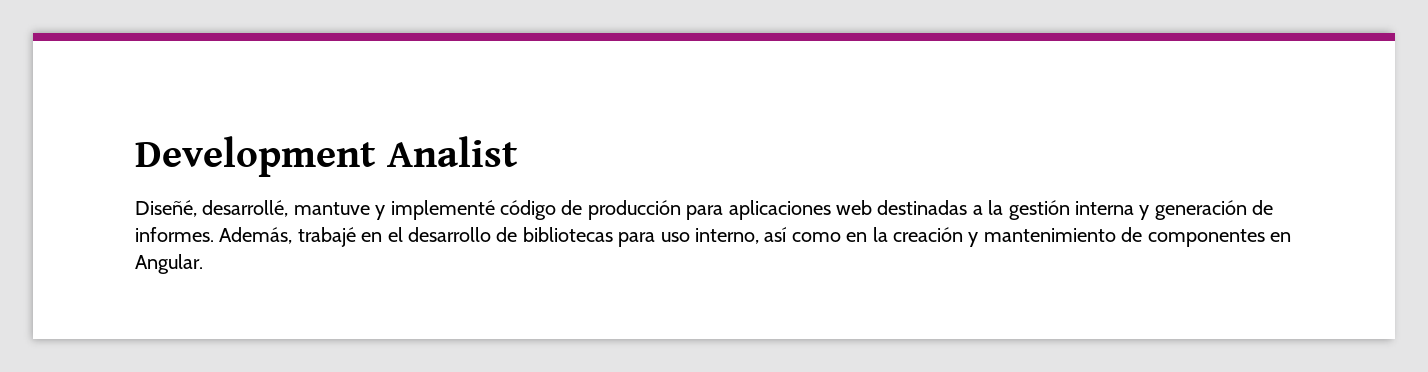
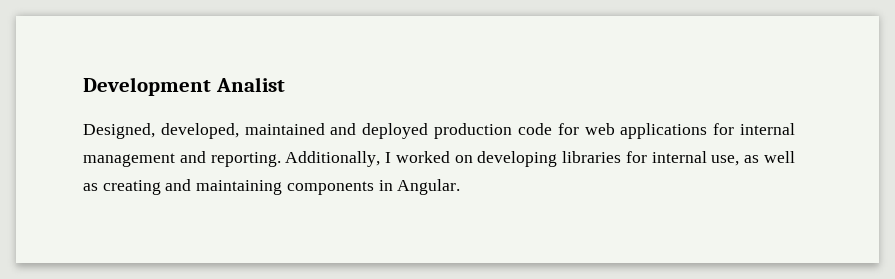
[135,200,1274,220] [135,227,1291,247] Diseñé, desarrollé, mantuve y implementé código de producción para aplicaciones web destinadas a la gestión interna y generación de informes. Además, trabajé en el desarrollo de bibliotecas para uso interno, así como en la creación y mantenimiento de componentes en -> [83,123,796,139] [83,151,795,167] [83,179,393,195] Designed, developed, maintained and deployed production code for web applications for internal management and reporting. Additionally, I worked on developing libraries for internal use, as well as creating and maintaining components in

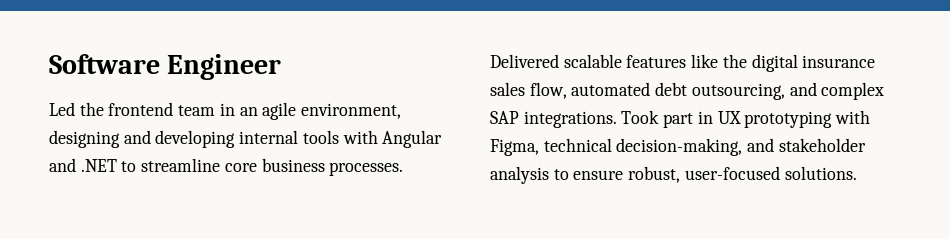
[83,77,285,96] [83,123,796,139] [83,151,795,167] [83,179,461,195] Development Analist // Designed, developed, maintained and deployed production code for web applications for internal management and reporting. Additionally, I worked on developing libraries for internal use, as well as creating and maintaining components in Angular. -> [49,54,282,80] [49,102,402,120] [49,130,443,148] [49,158,404,176] [490,54,876,72] [490,82,885,100] [490,110,871,128] [490,138,866,156] [490,166,857,184] Software Engineer // Led the frontend team in an agile environment, designing and developing internal tools with Angular and .NET to streamline core business processes. Delivered scalable features like the digital insurance sales flow, automated debt outsourcing, and complex SAP integrations. Took part in UX prototyping with Figma, technical decision-making, and stakeholder analysis to ensure robust, user-focused solutions.

